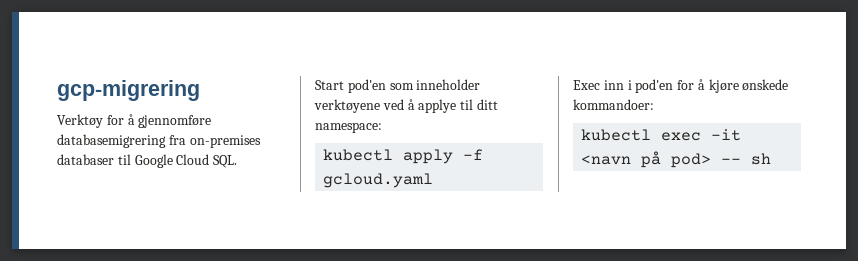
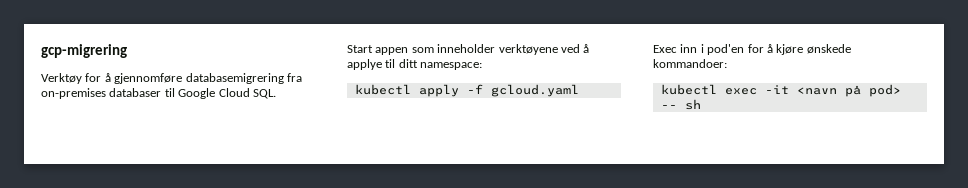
[347,79,386,93] pod'en -> [375,47,409,55] appen

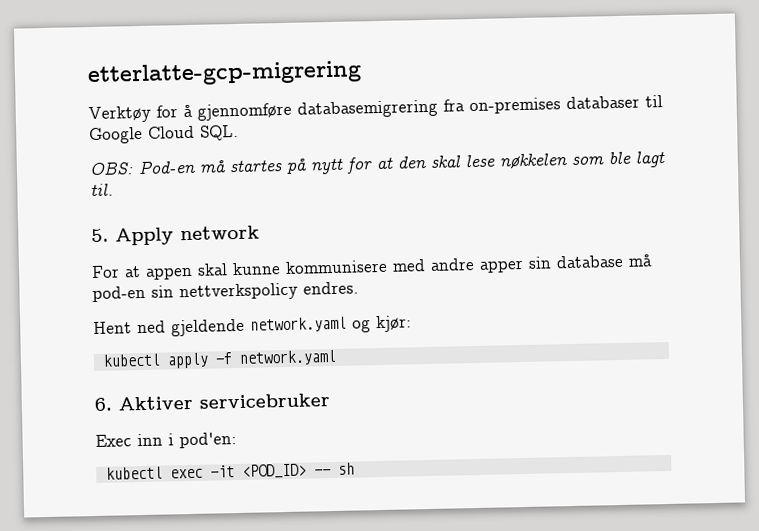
[41,44,127,58] gcp-migrering -> [87,60,362,88] etterlatte-gcp-migrering
[347,44,590,55] [347,59,483,70] Start appen som inneholder verktøyene ved å applye til ditt namespace: -> [89,151,665,176] [90,183,114,197] [91,225,260,246] [91,254,653,280] [92,281,359,303] [93,315,412,337] OBS: Pod-en må startes på nytt for at den skal lese nøkkelen som ble lagt til. // 5. Apply network // For at appen skal kunne kommunisere med andre apper sin database må pod-en sin nettverkspolicy endres. // Hent ned gjeldende network.yaml og kjør:
[490,84,579,97] gcloud.yaml -> [238,349,337,366] [94,393,330,411] network.yaml // 6. Aktiver servicebruker
[707,44,851,55] [653,59,727,68] pod'en for å kjøre ønskede kommandoer: -> [179,432,237,449] pod'en:
[796,84,901,97] <navn på pod> -> [241,463,307,479] <POD_ID>

